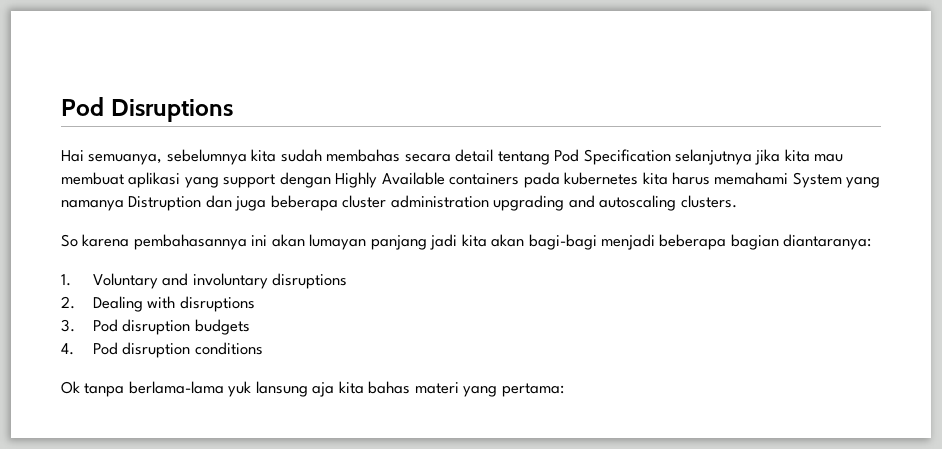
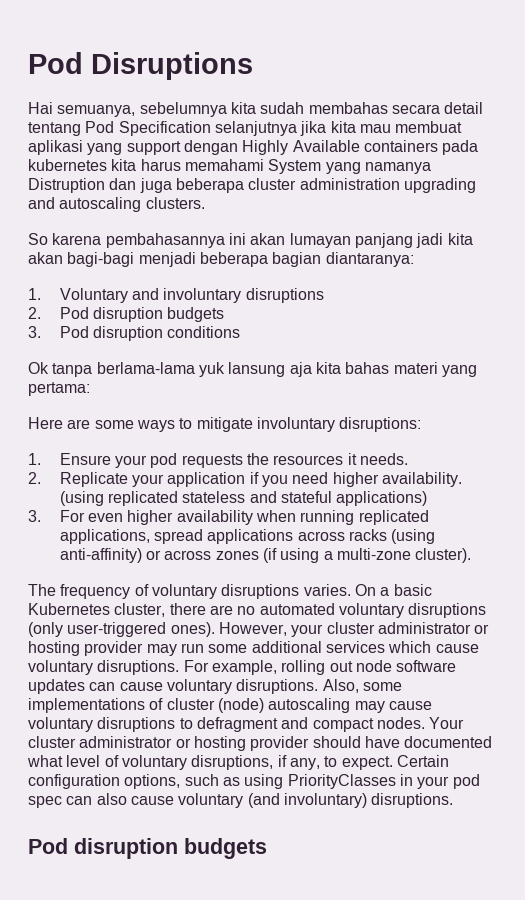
[92,296,255,312] [61,319,75,332] Dealing with disruptions // 3. -> (41, 313) none
[61,343,74,355] 4. -> [28,326,41,338] 3.
(564, 390) none -> [28,417,422,432] [28,453,409,468] [28,472,463,487] [59,491,428,506] [28,510,429,525] [59,529,436,544] [59,548,472,563] [28,584,432,599] [28,603,487,618] [28,622,490,637] [28,641,479,656] [28,660,457,675] [28,679,402,694] [28,698,432,713] [28,717,465,732] [28,736,493,751] [27,755,449,770] [28,774,480,789] [28,793,454,808] [28,838,267,859] // Here are some ways to mitigate involuntary disruptions: // 1. Ensure your pod requests the resources it needs. // 2. Replicate your application if you need higher availability. (using replicated stateless and stateful applications) // 3. For even higher availability when running replicated applications, spread applications across racks (using anti-affinity) or across zones (if using a multi-zone cluster). // The frequency of voluntary disruptions varies. On a basic Kubernetes cluster, there are no automated voluntary disruptions (only user-triggered ones). However, your cluster administrator or hosting provider may run some additional services which cause voluntary disruptions. For example, rolling out node software updates can cause voluntary disruptions. Also, some implementations of cluster (node) autoscaling may cause voluntary disruptions to defragment and compact nodes. Your cluster administrator or hosting provider should have documented what level of voluntary disruptions, if any, to expect. Certain configuration options, such as using PriorityClasses in your pod spec can also cause voluntary (and involuntary) disruptions. // Pod disruption budgets

